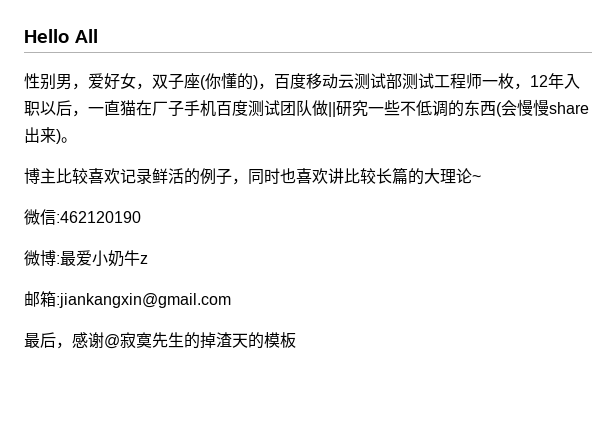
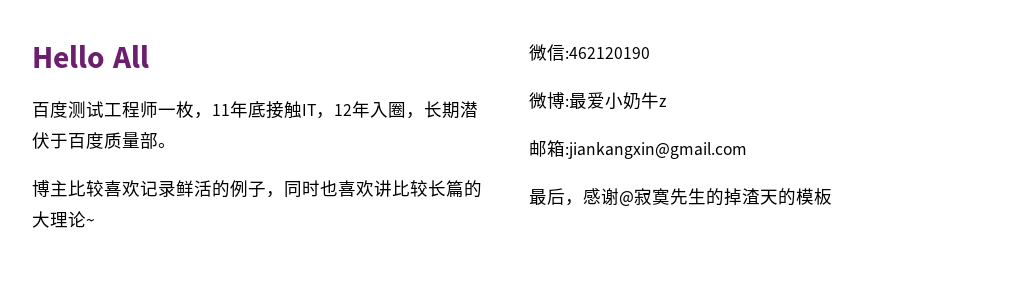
[24,73,580,90] [24,99,589,117] [24,127,61,144] 性别男，爱好女，双子座(你懂的)，百度移动云测试部测试工程师一枚，12年入职以后，一直猫在厂子手机百度测试团队做||研究一些不低调的东西(会慢慢share出来) -> [32,101,478,119] [32,132,158,149] 百度测试工程师一枚，11年底接触IT，12年入圈，长期潜伏于百度质量部

